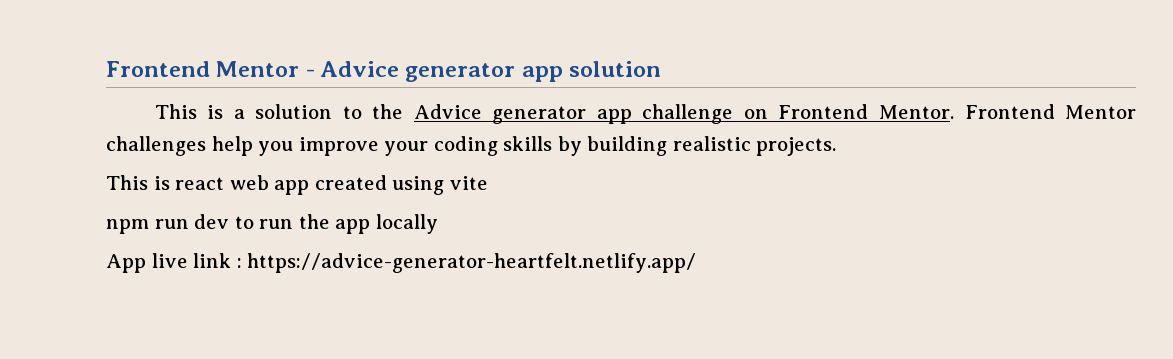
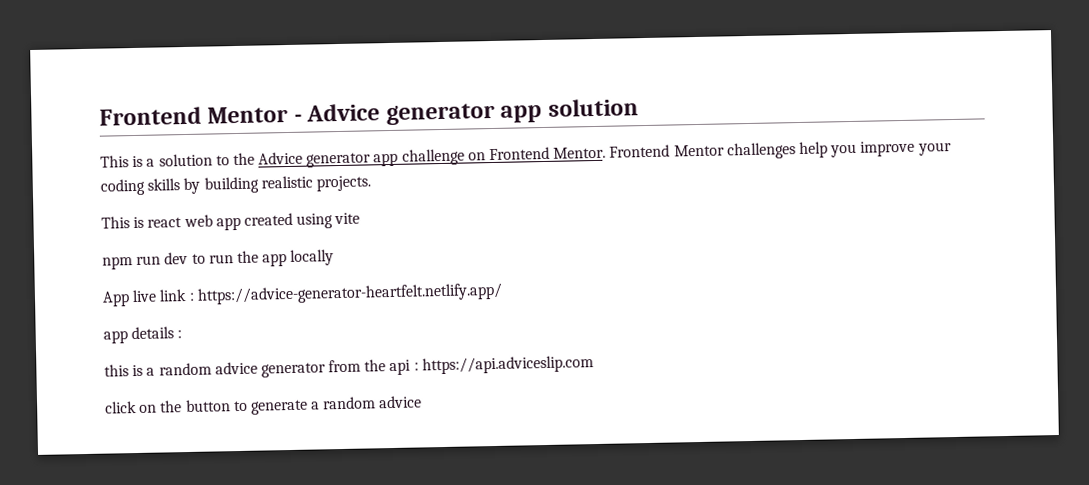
(697, 263) none -> [103,326,183,344] [104,355,594,378] [105,395,423,415] // app details : // this is a random advice generator from the api : https://api.adviceslip.com // click on the button to generate a random advice

